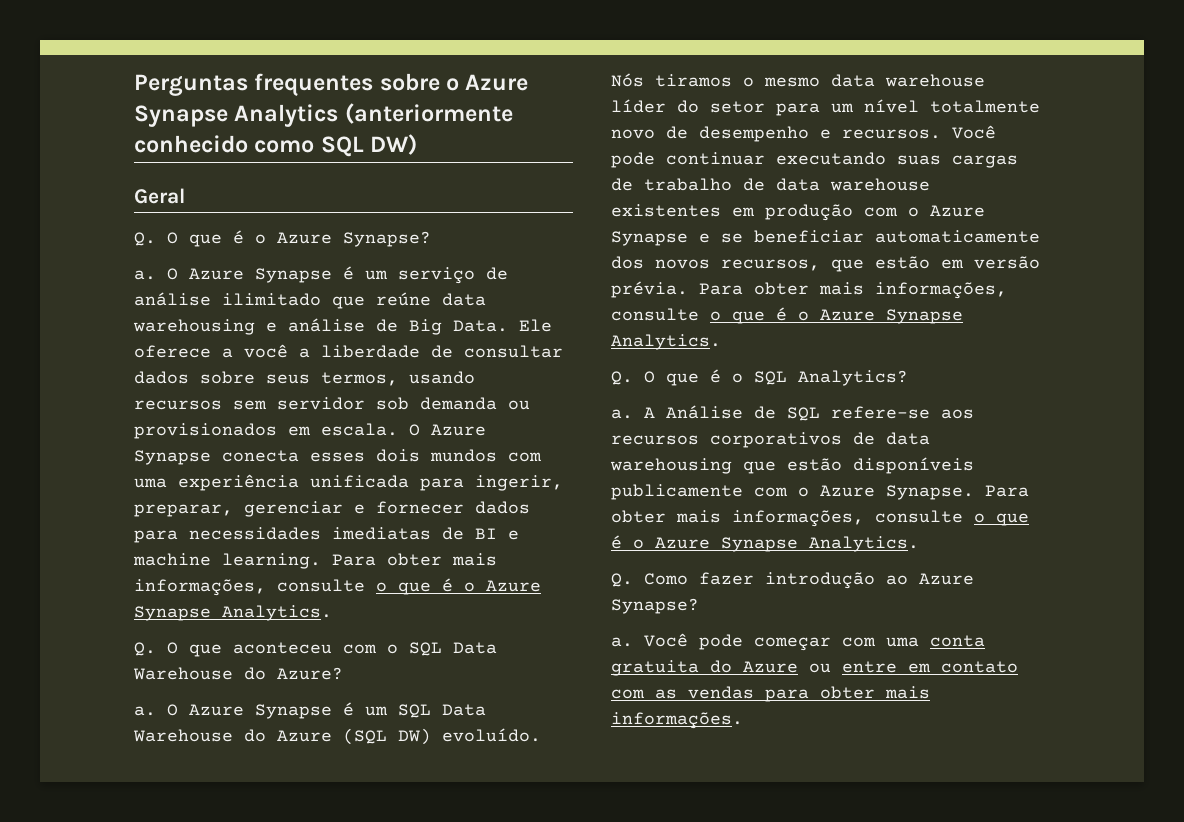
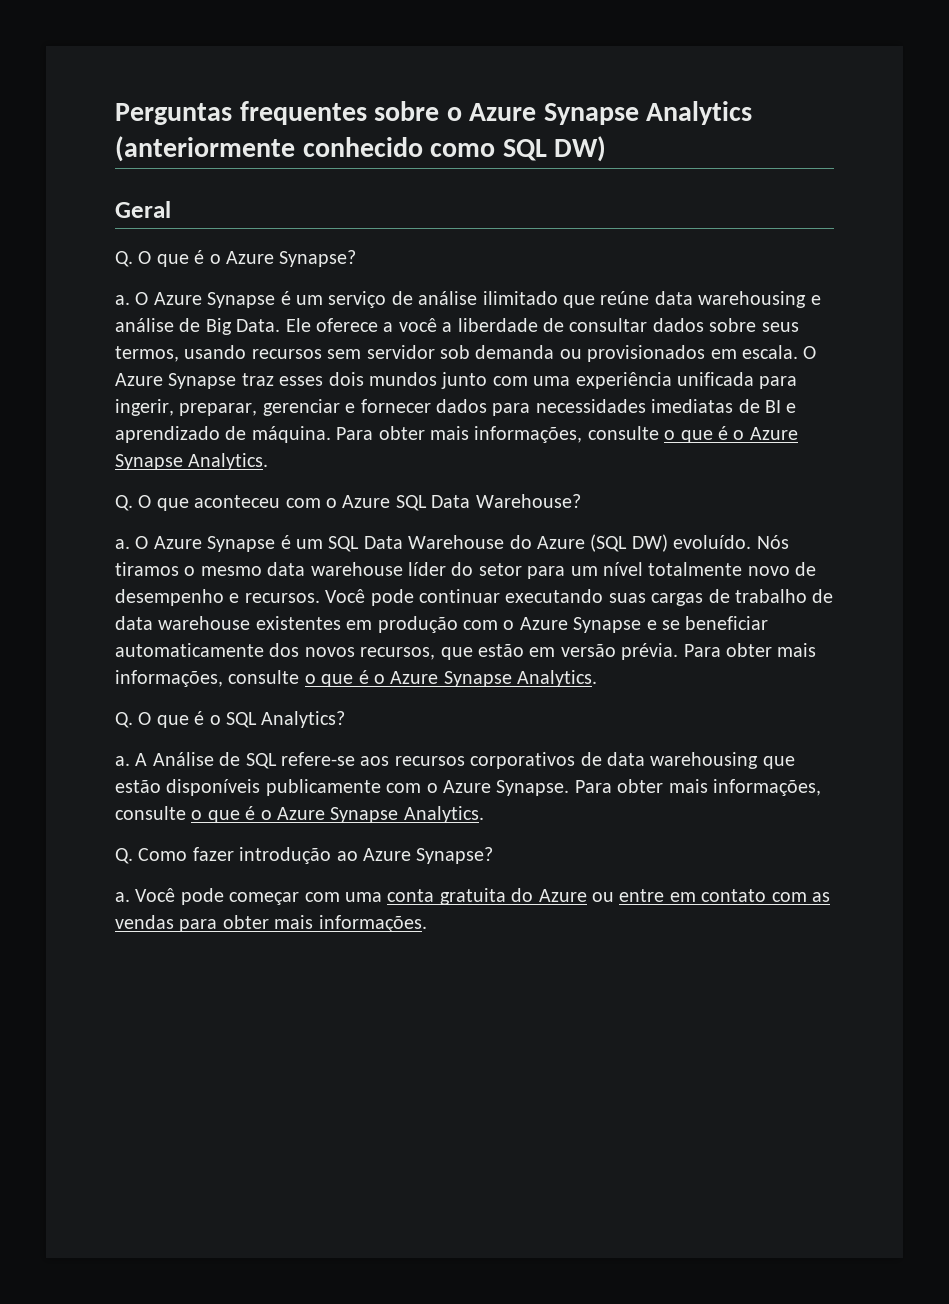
[222,450,299,462] conecta -> [241,373,274,386] traz
(497, 455) none -> [441,372,488,389] junto
[133,553,321,569] machine learning. -> [115,426,331,443] aprendizado de máquina.
[409,642,497,656] [133,667,343,680] SQL Data Warehouse do Azure? -> [342,494,581,511] Azure SQL Data Warehouse?

